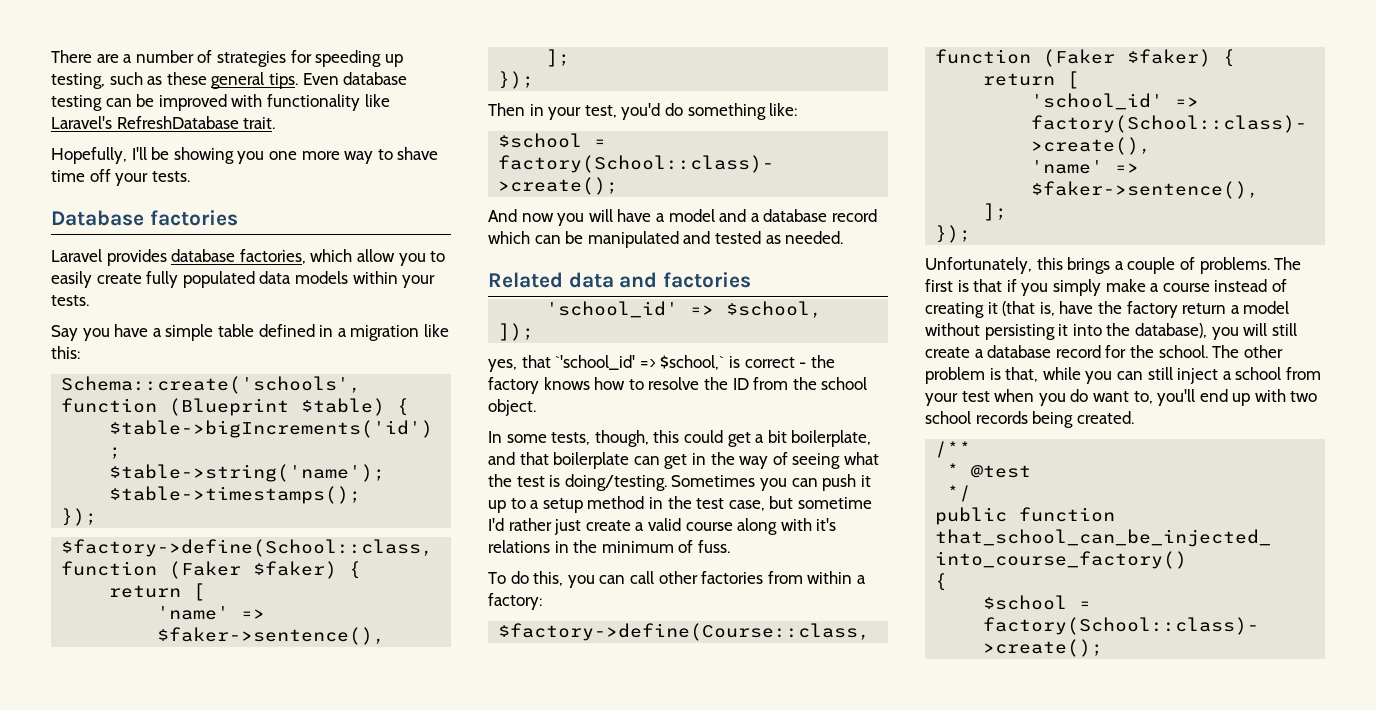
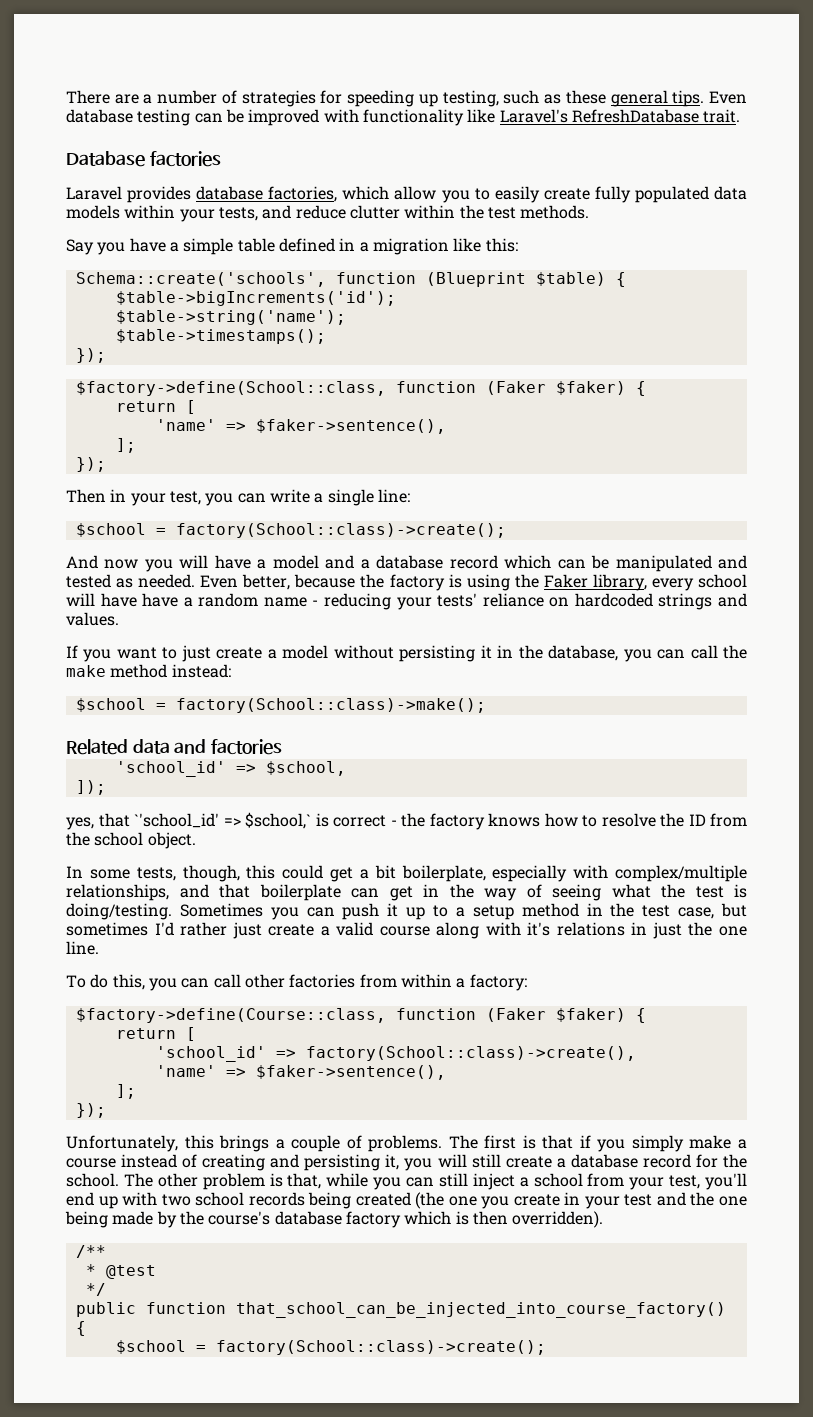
[51,147,439,164] [51,169,190,186] // Hopefully, I'll be showing you one more way to shave time off your tests. -> (741, 116) none
[51,295,89,306] tests. -> [218,205,590,221] tests, and reduce clutter within the test methods.
[621,103,798,120] you'd do something like: -> [205,489,410,506] you can write a single line:
(844, 237) none -> [200,574,747,591] [66,593,747,610] [66,612,119,626] [66,645,748,662] [66,664,231,678] [75,698,486,713] Even better, because the factory is using the Faker library, every school will have have a random name - reducing your tests' reliance on hardcoded strings and values. // If you want to just create a model without persisting it in the database, you can call the make method instead: // $school = factory(School::class)->make();
(872, 438) none -> [492,865,747,882] [66,884,169,901] especially with complex/multiple relationships,
[797,497,872,509] sometime -> [66,922,148,936] sometimes
[573,540,730,553] the minimum of fuss. -> [652,922,747,939] [66,941,99,955] just the one line.
[987,301,1290,318] [925,323,1207,340] it (that is, have the factory return a model without persisting it into the database), -> [270,1154,400,1171] and persisting it,
[961,389,1153,406] test when you do want to, -> [669,1175,701,1189] test,
[1076,411,1134,424] created. -> [355,1192,747,1209] [65,1211,604,1228] created (the one you create in your test and the one being made by the course's database factory which is then overridden).

